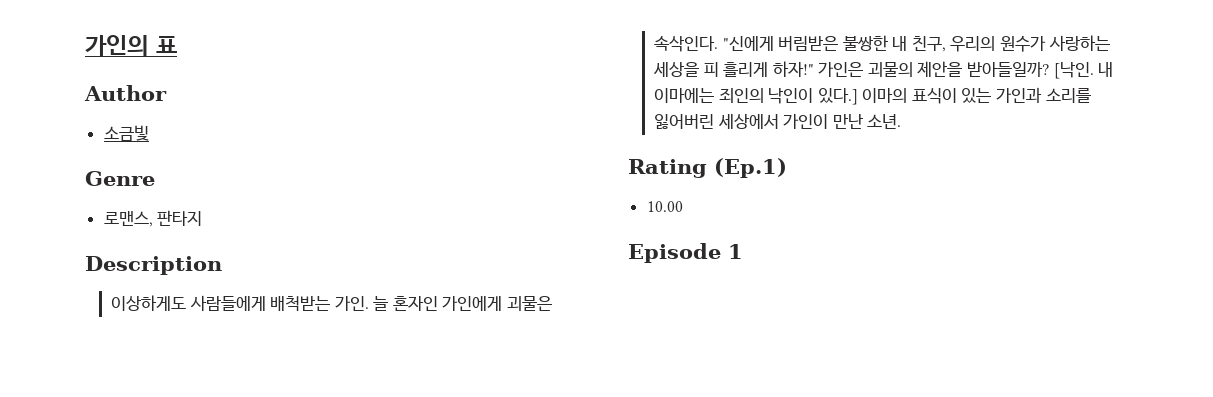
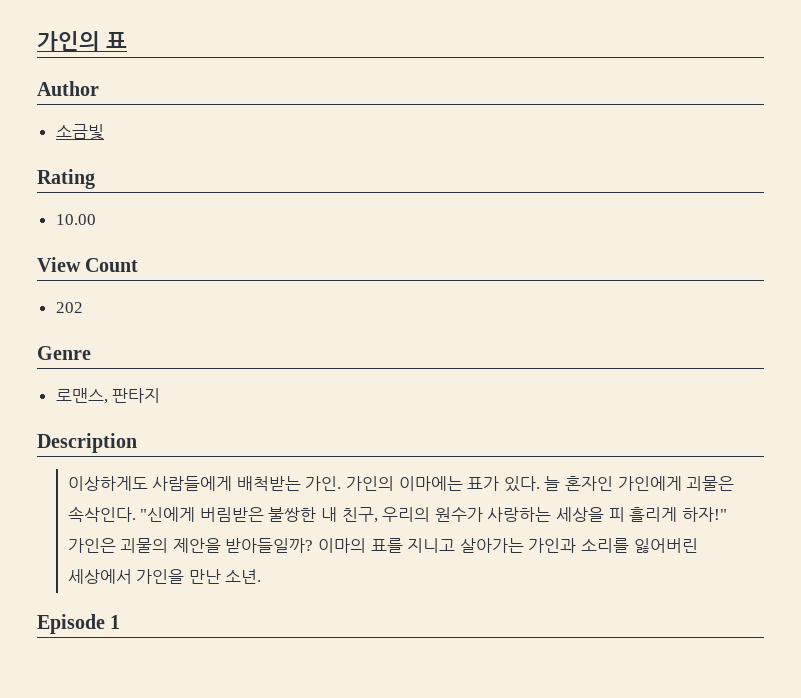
(149, 133) none -> [37,169,95,189] [55,214,96,225] [37,257,139,272] [55,302,83,313] // Rating // 10.00 // View Count // 202
(369, 303) none -> [346,476,540,492] 가인의 이마에는 표가 있다.
[1053,62,1114,79] [653,88,992,105] [낙인. 내 이마에는 죄인의 낙인이 있다.] 이마의 표식이 있는 -> [318,538,524,553] 이마의 표를 지니고 살아가는
[783,114,829,129] 가인이 -> [136,569,185,584] 가인을
[628,158,787,178] [646,201,683,212] // Rating (Ep.1) // 10.00 -> (262, 576) none

